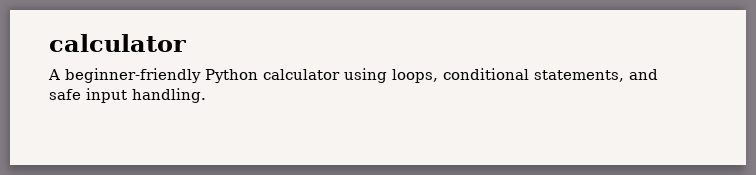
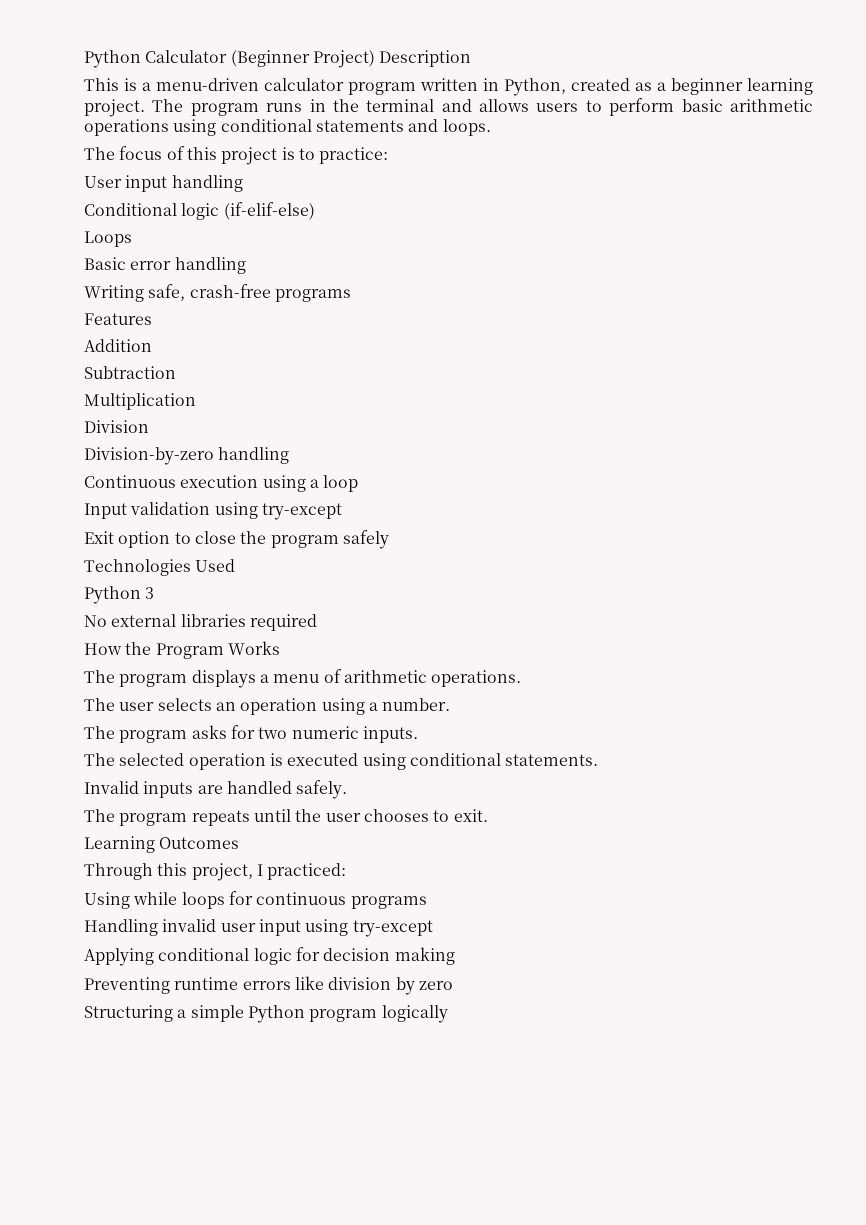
[49,34,186,52] [48,68,658,83] [49,88,206,103] calculator // A beginner-friendly Python calculator using loops, conditional statements, and safe input handling. -> [84,50,472,68] [84,78,813,96] [84,98,813,117] [84,119,491,136] [84,146,389,165] [84,175,243,192] [84,202,315,220] [84,231,132,247] [84,257,246,274] [84,284,351,302] [84,313,152,325] [84,339,152,352] [84,366,176,379] [84,393,196,410] [84,420,149,433] [84,447,290,465] [84,475,359,492] [84,502,342,520] [84,530,389,549] [84,559,236,576] [84,586,155,604] [84,614,317,631] [84,641,280,659] [84,669,522,688] [84,698,451,715] [84,725,418,743] [84,753,599,770] [84,780,348,799] [84,809,488,826] [84,836,240,853] [84,863,347,881] [84,891,427,909] [84,919,433,937] [84,947,455,966] [84,976,453,995] [84,1005,448,1023] Python Calculator (Beginner Project) Description // This is a menu-driven calculator program written in Python, created as a beginner learning project. The program runs in the terminal and allows users to perform basic arithmetic operations using conditional statements and loops. // The focus of this project is to practice: // User input handling // Conditional logic (if-elif-else) // Loops // Basic error handling // Writing safe, crash-free programs // Features // Addition // Subtraction // Multiplication // Division // Division-by-zero handling // Continuous execution using a loop // Input validation using try-except // Exit option to close the program safely // Technologies Used // Python 3 // No external libraries required // How the Program Works // The program displays a menu of arithmetic operations. // The user selects an operation using a number. // The program asks for two numeric inputs. // The selected operation is executed using conditional statements. // Invalid inputs are handled safely. // The program repeats until the user chooses to exit. // Learning Outcomes // Through this project, I practiced: // Using while loops for continuous programs // Handling invalid user input using try-except // Applying conditional logic for decision making // Preventing runtime errors like division by zero // Structuring a simple Python program logically

